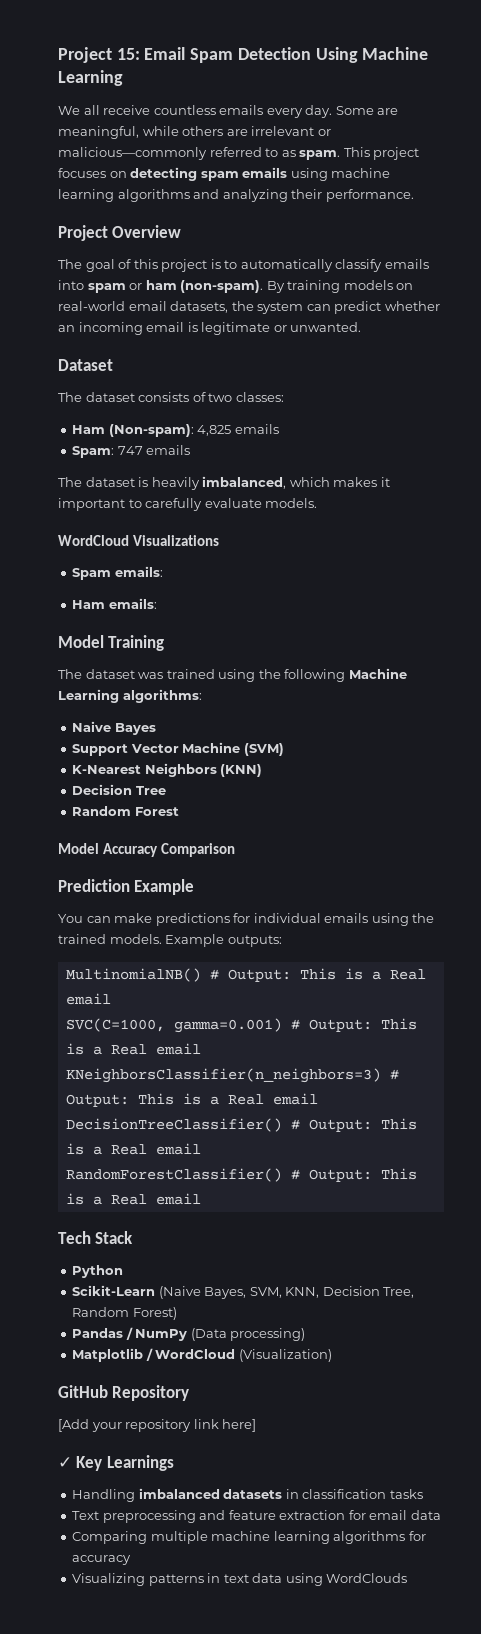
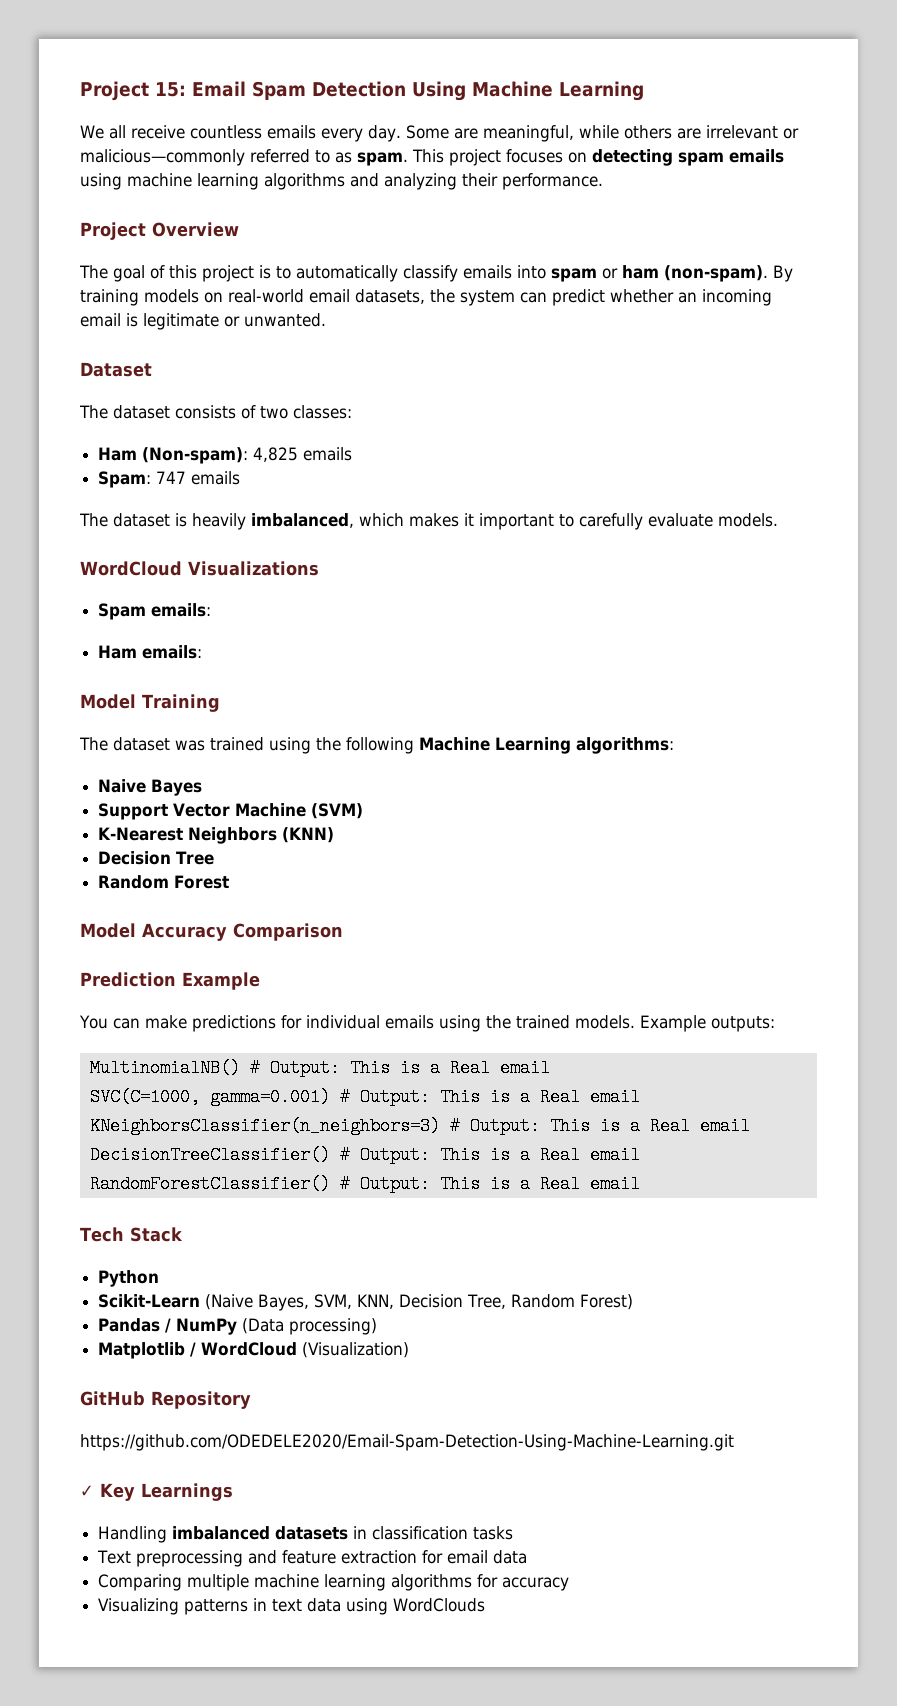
[58,1419,257,1432] [Add your repository link here] -> [80,1434,734,1451] https://github.com/ODEDELE2020/Email-Spam-Detection-Using-Machine-Learning.git

